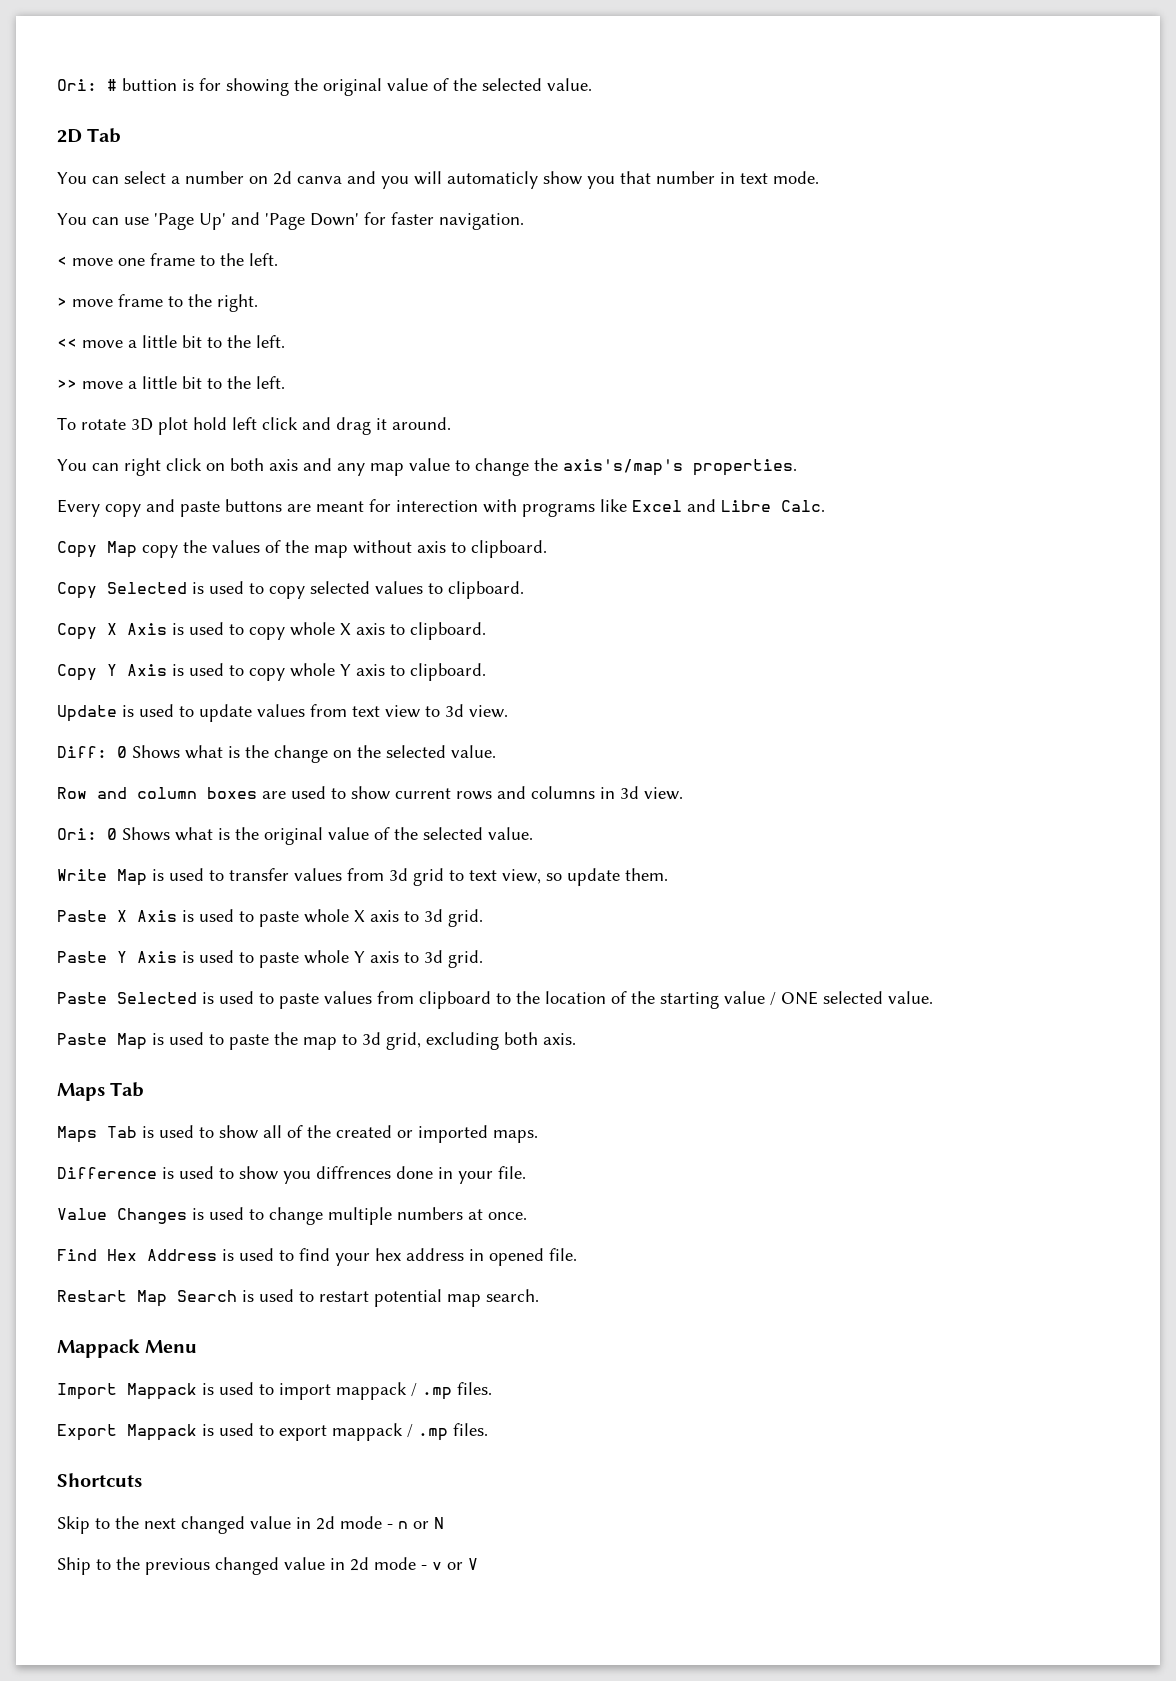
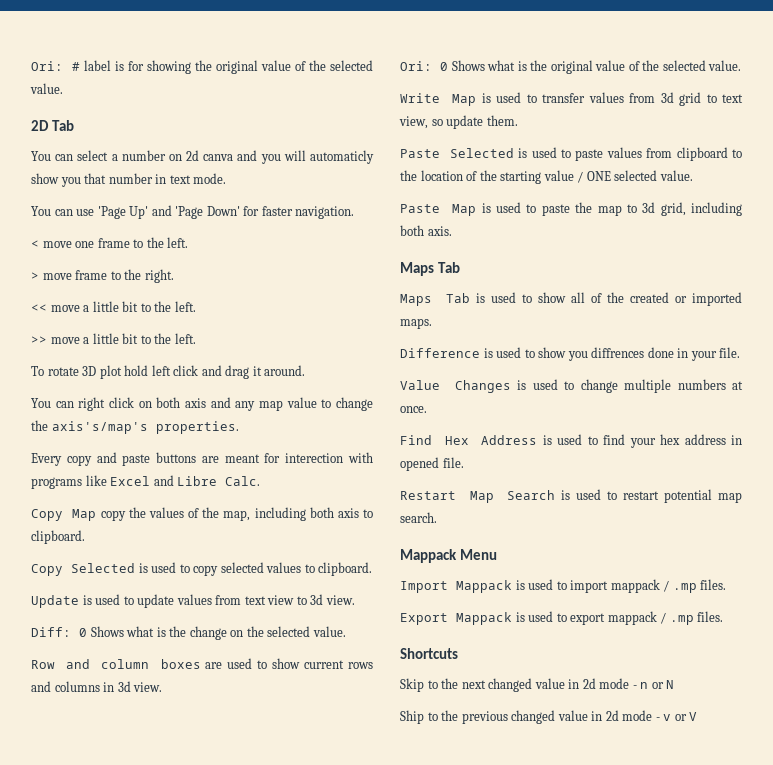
[122,78,177,91] buttion -> [84,60,112,71] label
[314,540,412,558] map without -> [223,507,334,521] map, including both
[57,622,486,640] [57,663,486,681] // Copy X Axis is used to copy whole X axis to clipboard. // Copy Y Axis is used to copy whole Y axis to clipboard. -> (373, 569) none
[57,909,483,927] [57,950,483,968] // Paste X Axis is used to paste whole X axis to 3d grid. // Paste Y Axis is used to paste whole Y axis to 3d grid. -> (518, 120) none
[426,1032,499,1050] excluding -> [691,202,742,216] including

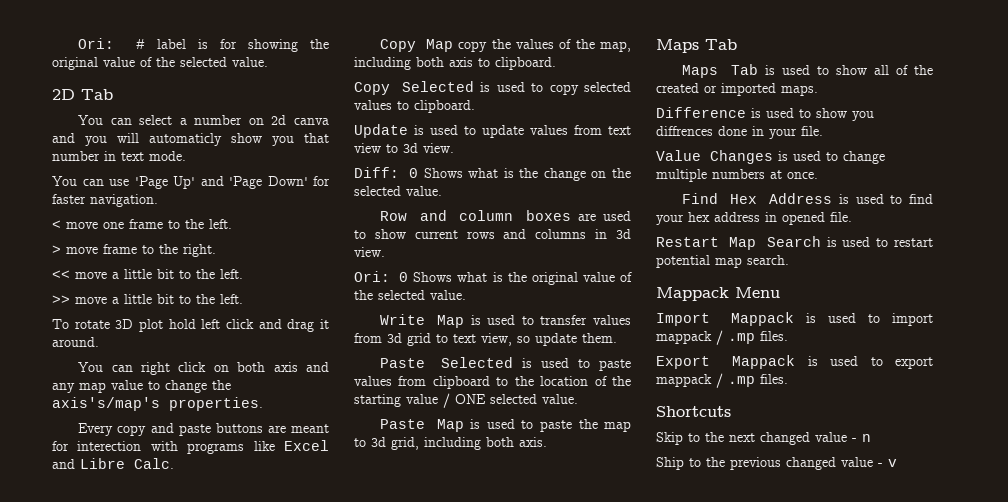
[568,678,630,689] in 2d mode -> (847, 437) none
[651,680,675,689] or N -> (871, 438) none
[591,710,698,721] in 2d mode - v or V -> [878,459,897,467] - v

